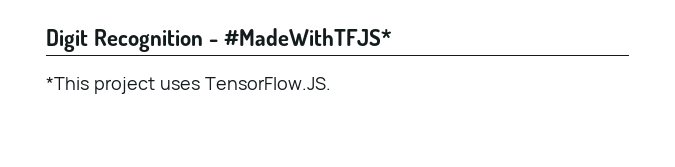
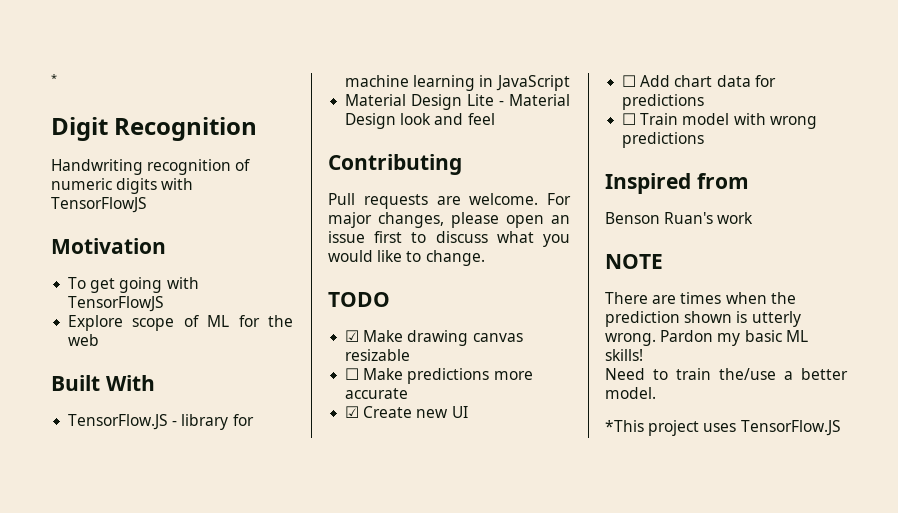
(46, 40) none -> [51,74,57,82] * //
[209,28,393,46] - #MadeWithTFJS* -> [51,159,251,175] [51,178,194,194] [51,197,147,213] [51,238,166,254] [68,277,199,293] [68,296,165,312] [68,315,293,331] [68,334,100,346] [51,375,155,391] [68,414,254,430] [345,75,570,91] [345,94,570,110] [345,113,495,129] [328,154,462,175] [328,193,571,209] [328,212,570,228] [328,231,570,247] [328,250,485,266] [328,292,390,307] [345,330,523,346] [345,349,411,361] [345,368,533,384] [345,388,409,399] [345,406,468,418] [622,75,776,87] [622,94,705,110] [622,113,817,129] [622,132,705,148] [605,173,749,194] [605,212,754,224] [605,254,663,269] [605,292,796,304] [605,311,801,327] [605,330,808,346] [605,349,643,361] [605,368,848,380] [605,387,656,399] // Handwriting recognition of numeric digits with TensorFlowJS // Motivation // To get going with TensorFlowJS // Explore scope of ML for the web // Built With // TensorFlow.JS - library for machine learning in JavaScript // Material Design Lite - Material Design look and feel // Contributing // Pull requests are welcome. For major changes, please open an issue first to discuss what you would like to change. // TODO // ☑ Make drawing canvas resizable // ☐ Make predictions more accurate // ☑ Create new UI // ☐ Add chart data for predictions // ☐ Train model with wrong predictions // Inspired from // Benson Ruan's work // NOTE // There are times when the prediction shown is utterly wrong. Pardon my basic ML skills! // Need to train the/use a better model.
[204,77,331,90] TensorFlow.JS. -> [740,420,841,436] TensorFlow.JS

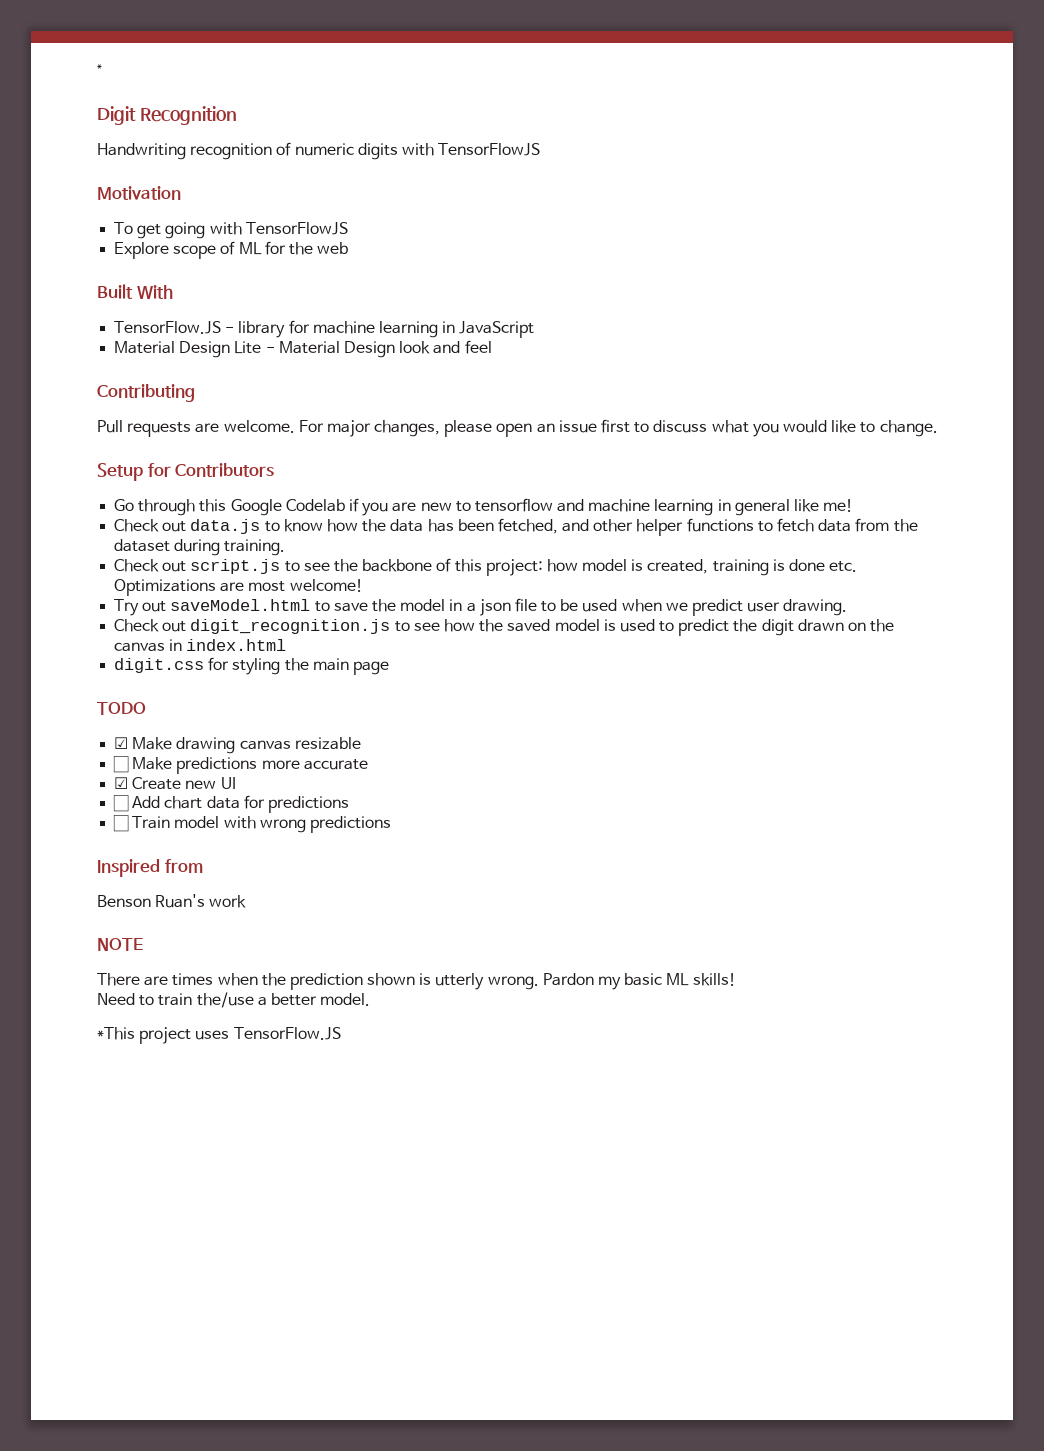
(485, 258) none -> [97,463,275,481] [114,498,854,516] [114,518,918,536] [114,539,286,556] [114,558,858,576] [114,579,363,596] [114,598,848,616] [114,619,895,636] [114,639,287,652] [114,657,389,675] // Setup for Contributors // Go through this Google Codelab if you are new to tensorflow and machine learning in general like me! // Check out data.js to know how the data has been fetched, and other helper functions to fetch data from the dataset during training. // Check out script.js to see the backbone of this project: how model is created, training is done etc. Optimizations are most welcome! // Try out saveModel.html to save the model in a json file to be used when we predict user drawing. // Check out digit_recognition.js to see how the saved model is used to predict the digit drawn on the canvas in index.html // digit.css for styling the main page

